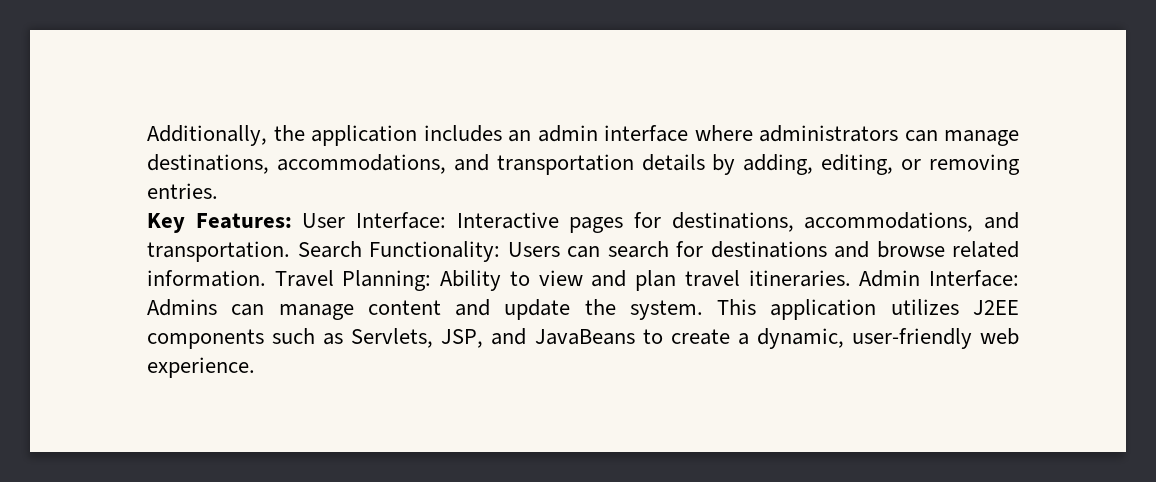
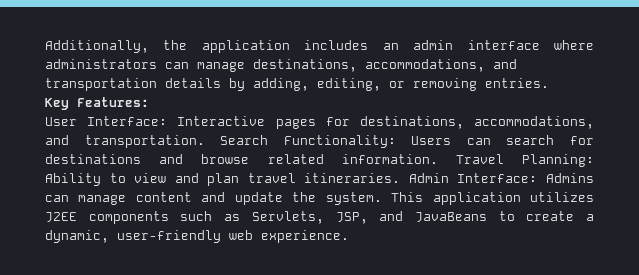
(292, 221) none -> (149, 102) //

